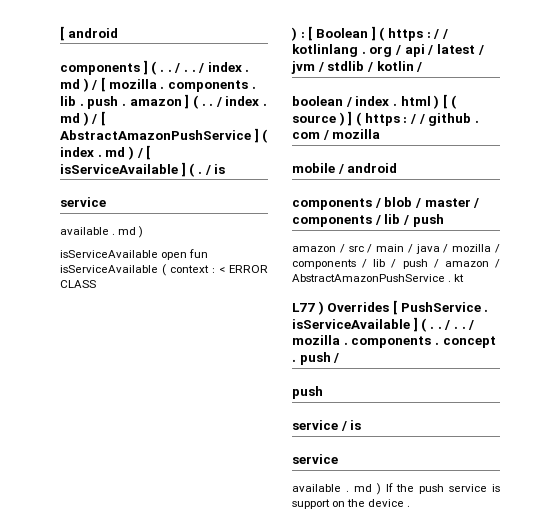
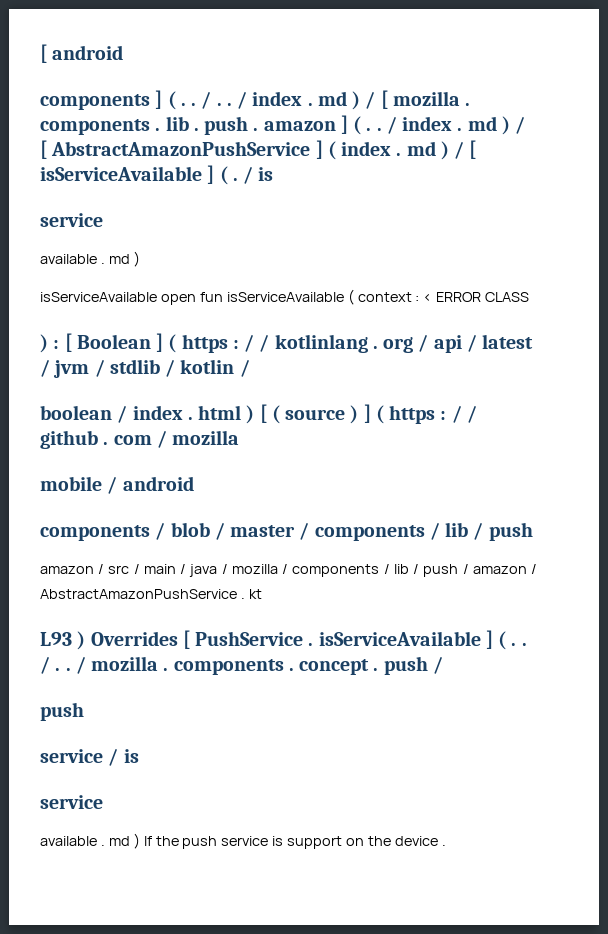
[292,303,315,312] L77 -> [40,632,72,646] L93

